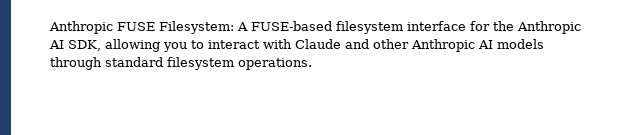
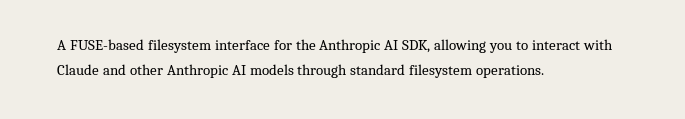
[49,21,234,34] Anthropic FUSE Filesystem: -> (57, 45) none

